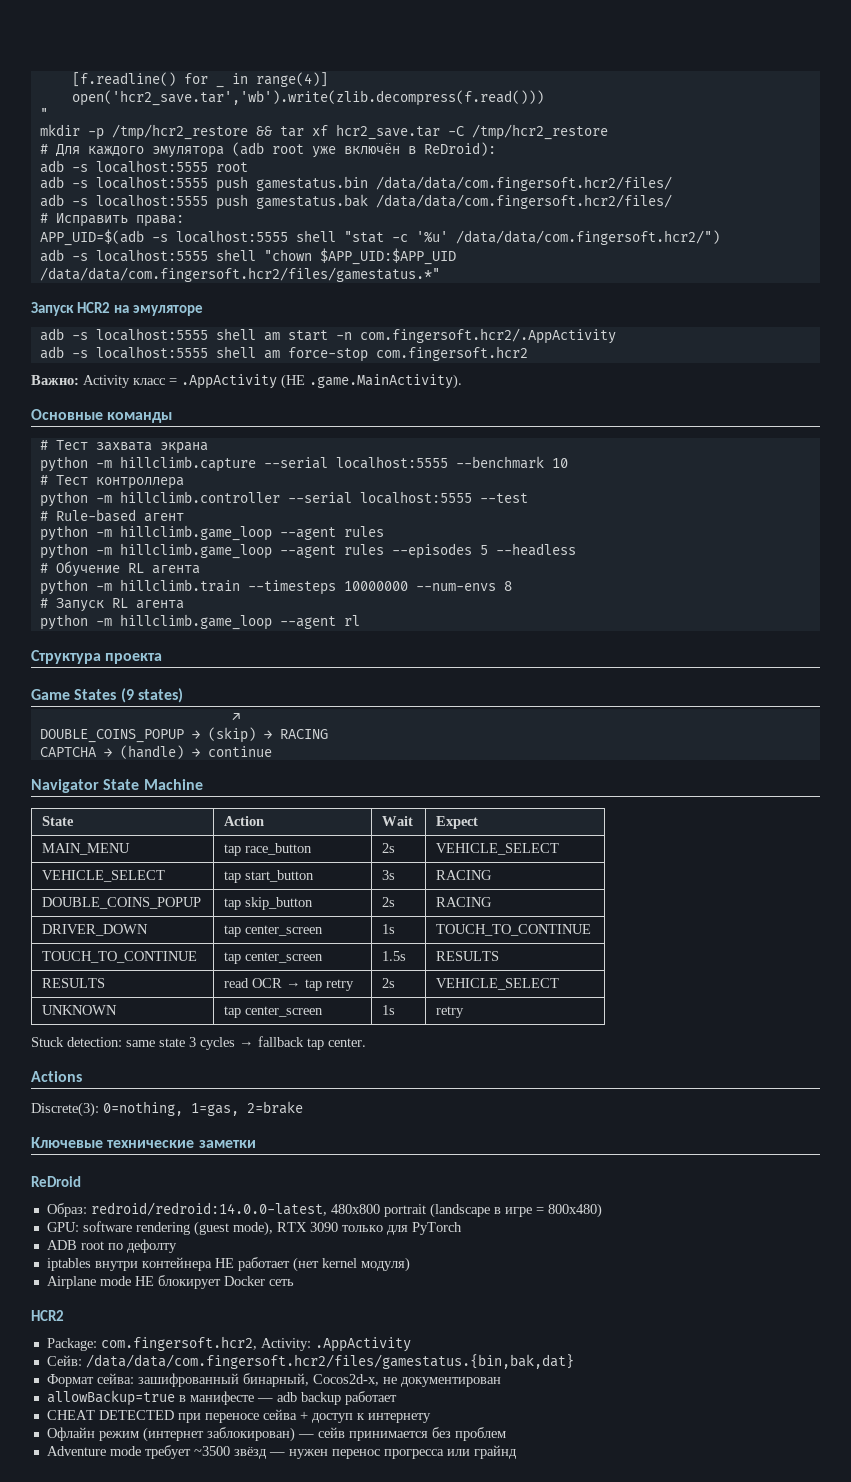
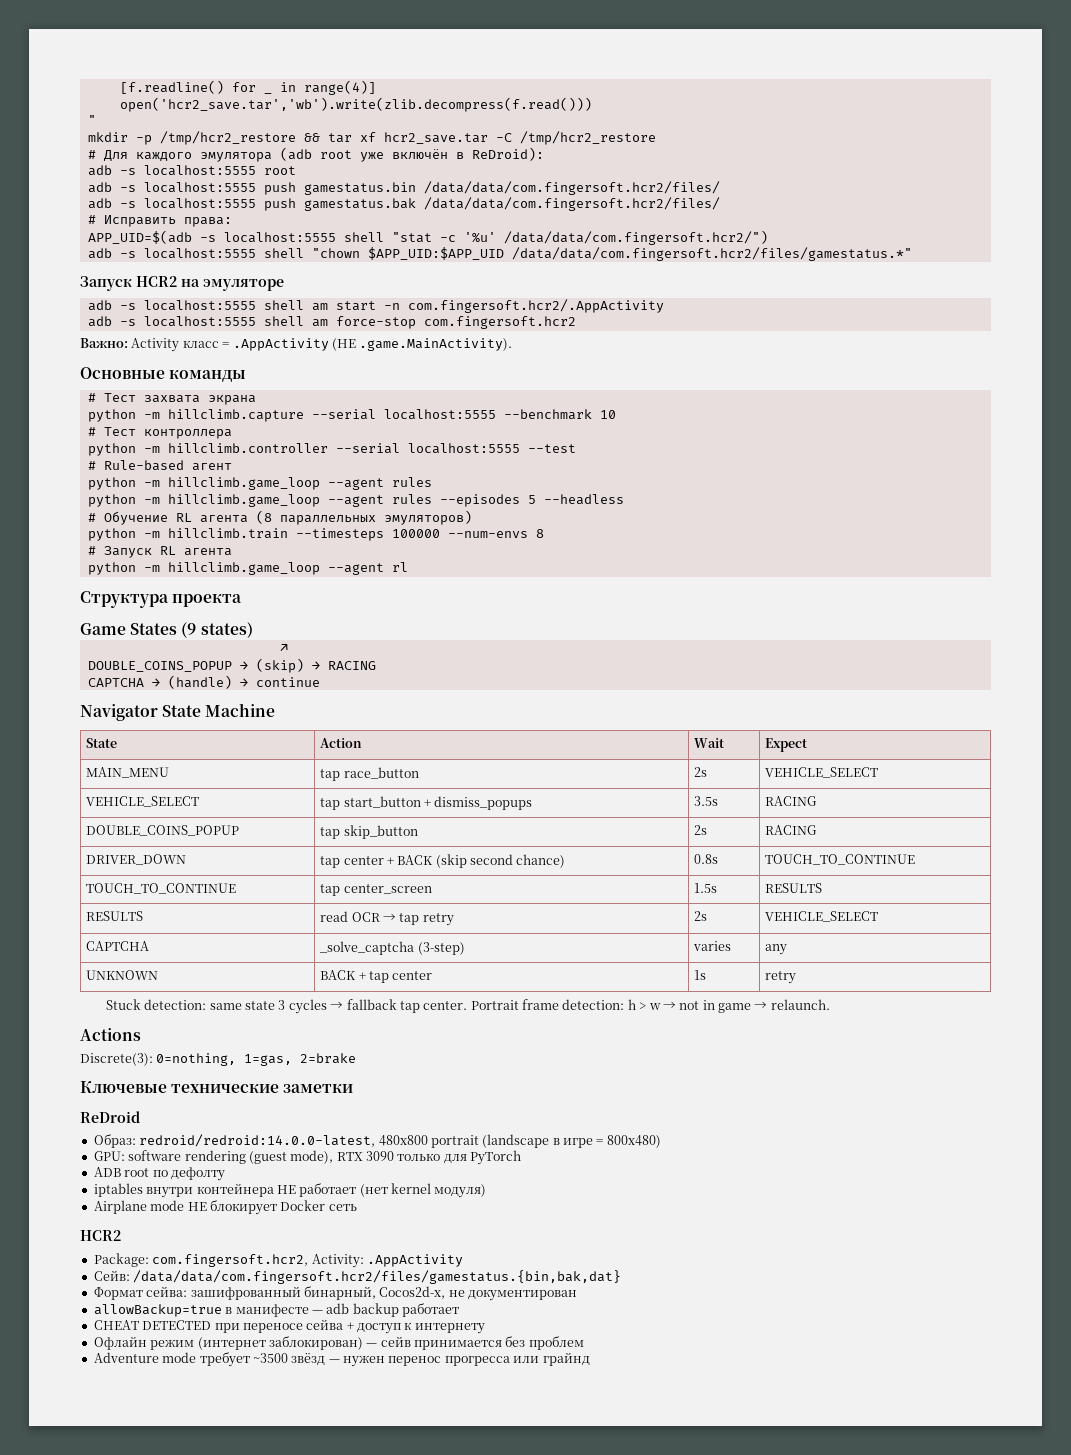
(200, 569) none -> [255,510,472,525] (8 параллельных эмуляторов)
[343,581,408,591] 10000000 -> [391,529,440,538] 100000
[382,870,396,880] | 3s -> [423,796,533,810] [694,796,719,806] + dismiss_popups | 3.5s
[245,925,324,936] [382,924,396,934] center_screen | 1s -> [343,854,566,868] [694,854,719,864] center + BACK (skip second chance) | 0.8s
[42,1005,118,1015] [224,1006,324,1018] UNKNOWN | tap center_screen -> [86,941,150,951] [319,941,465,955] [693,941,732,951] [765,944,788,955] [86,970,159,980] [320,970,433,983] CAPTCHA | _solve_captcha (3-step) | varies | any // UNKNOWN | BACK + tap center
(366, 1042) none -> [470,999,830,1013] Portrait frame detection: h > w → not in game → relaunch.

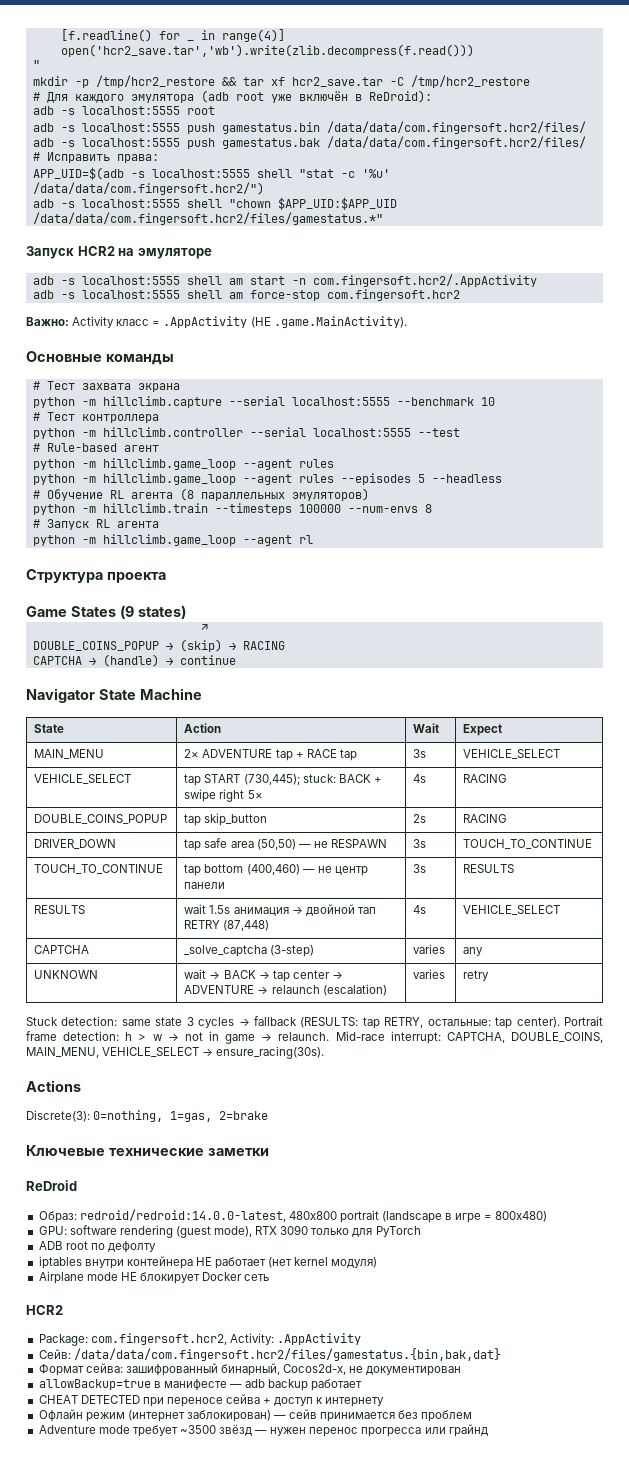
[320,767,419,781] [694,767,708,777] [765,767,879,778] [86,796,200,807] [320,796,533,810] [694,796,719,806] tap race_button | 2s | VEHICLE_SELECT // VEHICLE_SELECT | tap start_button + dismiss_popups | 3.5s -> [184,749,357,761] [413,749,427,758] [463,749,561,759] [34,774,132,784] [184,774,382,786] [184,789,263,802] [413,774,427,783] 2× ADVENTURE tap + RACE tap | 3s | VEHICLE_SELECT // VEHICLE_SELECT | tap START (730,445); stuck: BACK + swipe right 5× | 4s
[343,854,566,868] [694,854,719,864] [765,854,916,865] [86,883,237,894] [320,884,432,896] [694,883,718,893] [765,883,823,893] [86,911,144,921] [320,911,454,926] [694,911,708,921] center + BACK (skip second chance) | 0.8s | TOUCH_TO_CONTINUE // TOUCH_TO_CONTINUE | tap center_screen | 1.5s | RESULTS // RESULTS | read OCR → tap retry | 2s -> [204,838,387,850] [413,839,427,848] [463,839,593,849] [34,864,164,874] [184,864,368,876] [184,882,226,889] [413,864,427,873] [463,864,515,873] [34,905,86,914] [184,904,376,916] [184,920,270,931] [413,905,427,914] safe area (50,50) — не RESPAWN | 3s | TOUCH_TO_CONTINUE // TOUCH_TO_CONTINUE | tap bottom (400,460) — не центр панели | 3s | RESULTS // RESULTS | wait 1.5s анимация → двойной тап RETRY (87,448) | 4s
[320,970,433,983] [694,970,707,980] BACK + tap center | 1s -> [184,969,343,982] [184,984,387,996] [413,969,446,979] wait → BACK → tap center → ADVENTURE → relaunch (escalation) | varies
[399,1001,468,1013] tap center. -> [300,1017,560,1029] (RESULTS: tap RETRY, остальные: tap center).
(830, 1004) none -> [335,1031,603,1044] [26,1046,325,1059] Mid-race interrupt: CAPTCHA, DOUBLE_COINS, MAIN_MENU, VEHICLE_SELECT → ensure_racing(30s).

